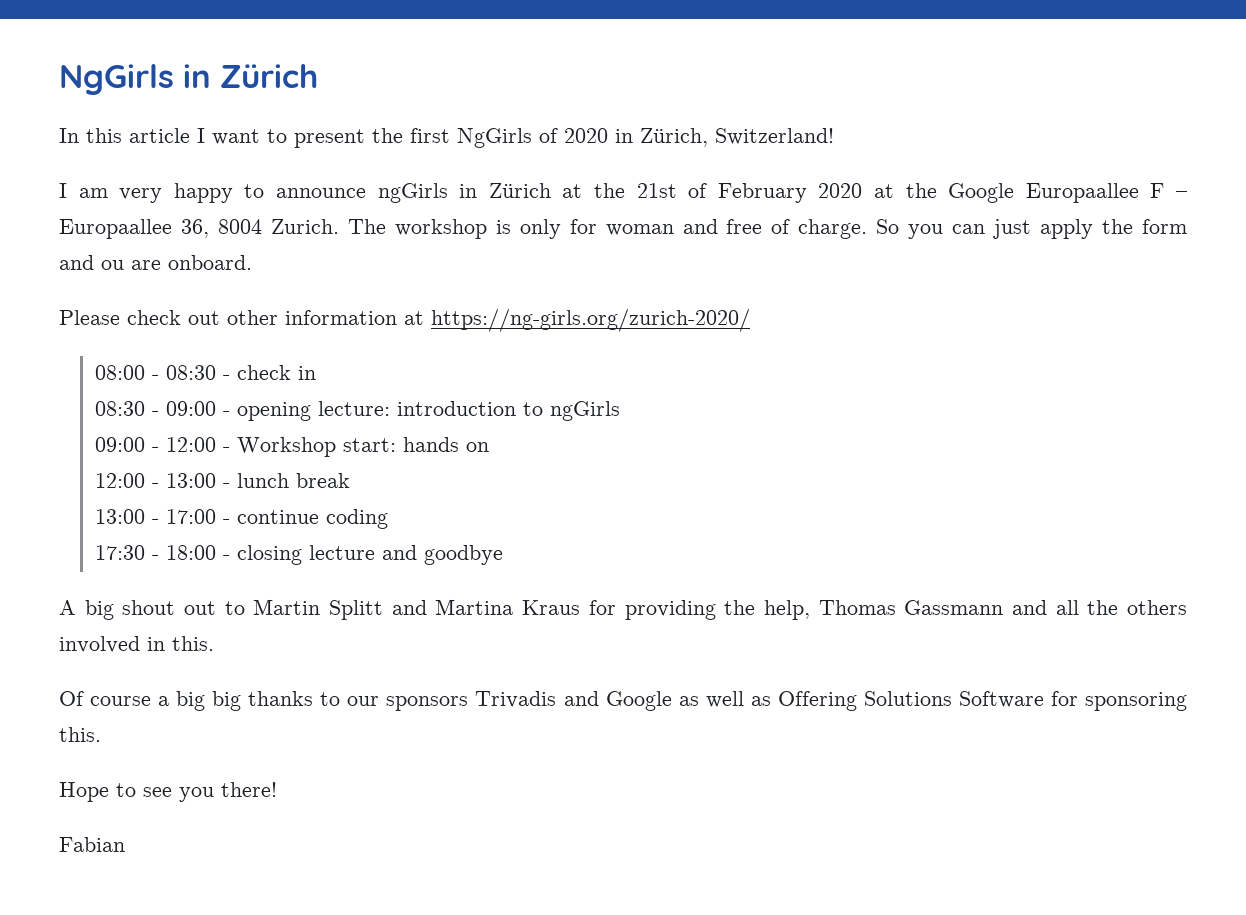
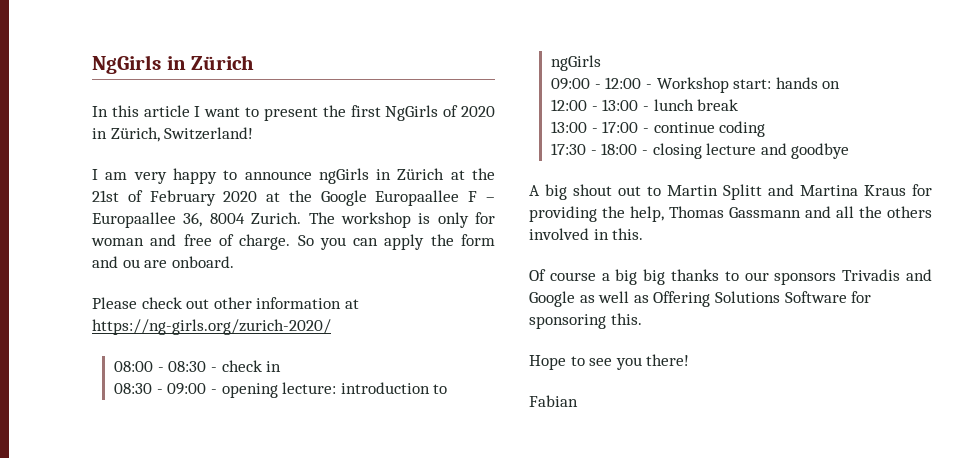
[993,219,1032,239] just -> (379, 242) none

